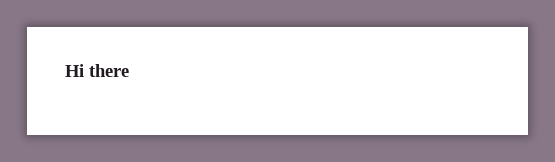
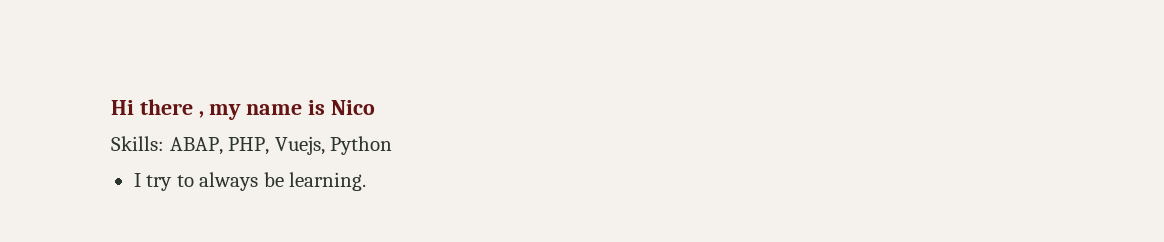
(129, 70) none -> [198,100,375,120] [111,136,393,155] [133,172,367,191] , my name is Nico // Skills: ABAP, PHP, Vuejs, Python // I try to always be learning.

